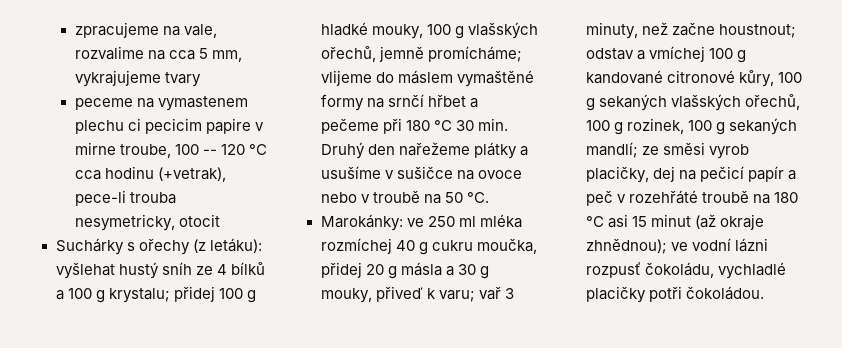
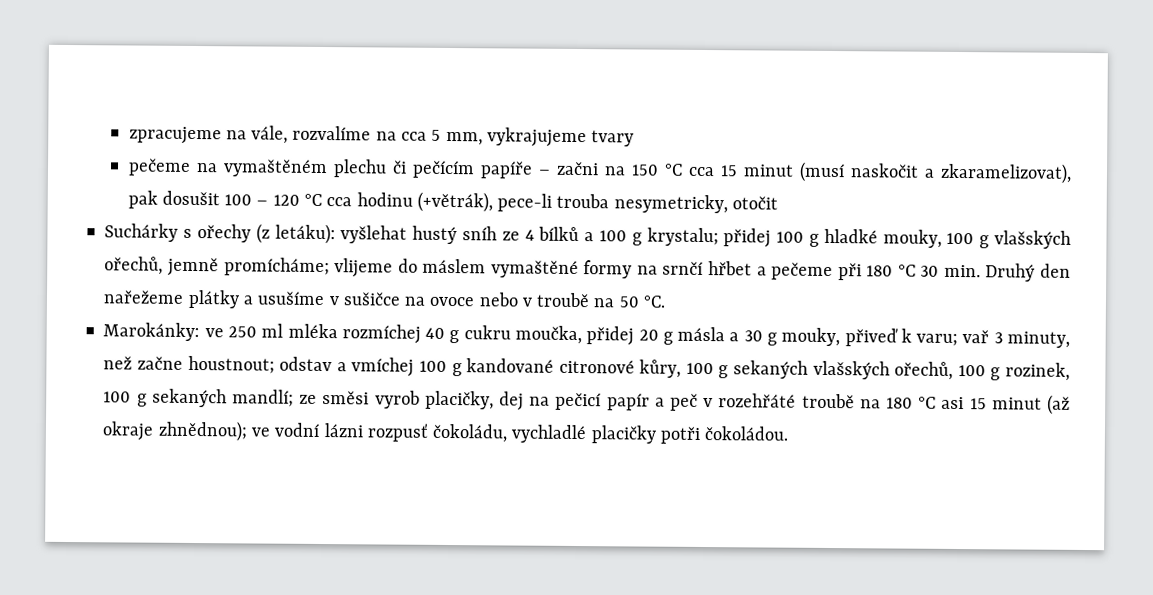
[183,24,217,38] [74,46,144,60] vale, rozvalime -> [251,125,372,144] vále, rozvalíme
[74,96,248,111] [74,118,265,134] [74,142,218,158] peceme na vymastenem plechu ci pecicim papire v mirne troube, 100 -- -> [127,158,1073,184] [127,190,269,209] pečeme na vymaštěném plechu či pečícím papíře – začni na 150 °C cca 15 minut (musí naskočit a zkaramelizovat), pak dosušit 100 –
[157,167,226,182] (+vetrak), -> [416,191,493,213] (+větrák),
[178,214,220,227] otocit -> [731,196,778,210] otočit

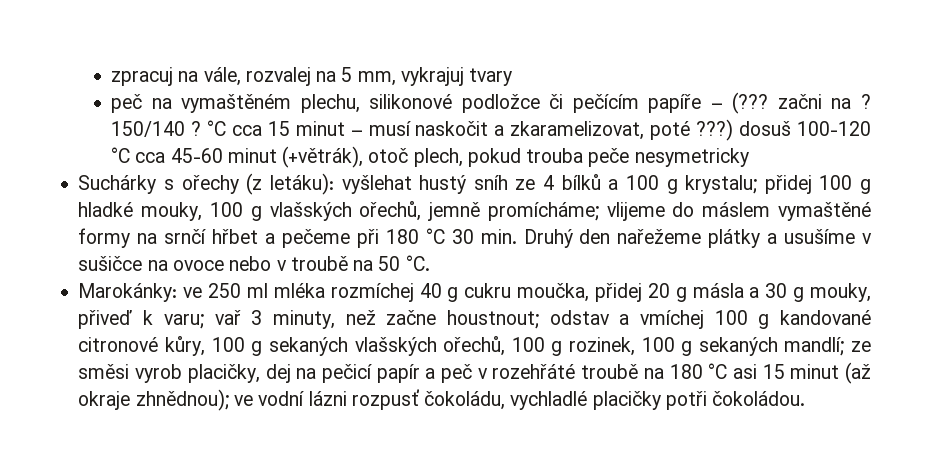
[128,126,222,145] zpracujeme -> [111,67,174,86] zpracuj
[292,125,427,141] rozvalíme na cca -> [245,67,337,86] rozvalej na
[486,127,587,148] vykrajujeme -> [400,67,464,86] vykrajuj
[127,158,191,176] pečeme -> [111,94,143,113] peč
[332,159,387,178] plechu -> [300,94,540,113] plechu, silikonové podložce
(551, 172) none -> [732,92,769,114] (???
[630,164,659,176] 150 -> [861,94,871,109] [111,121,201,137] ? 150/140 ?
[798,161,1073,184] [127,190,778,214] (musí naskočit a zkaramelizovat), pak dosušit 100 – 120 °C cca hodinu (+větrák), pece-li trouba nesymetricky, otočit -> [350,119,871,141] [111,146,749,168] – musí naskočit a zkaramelizovat, poté ???) dosuš 100-120 °C cca 45-60 minut (+větrák), otoč plech, pokud trouba peče nesymetricky

